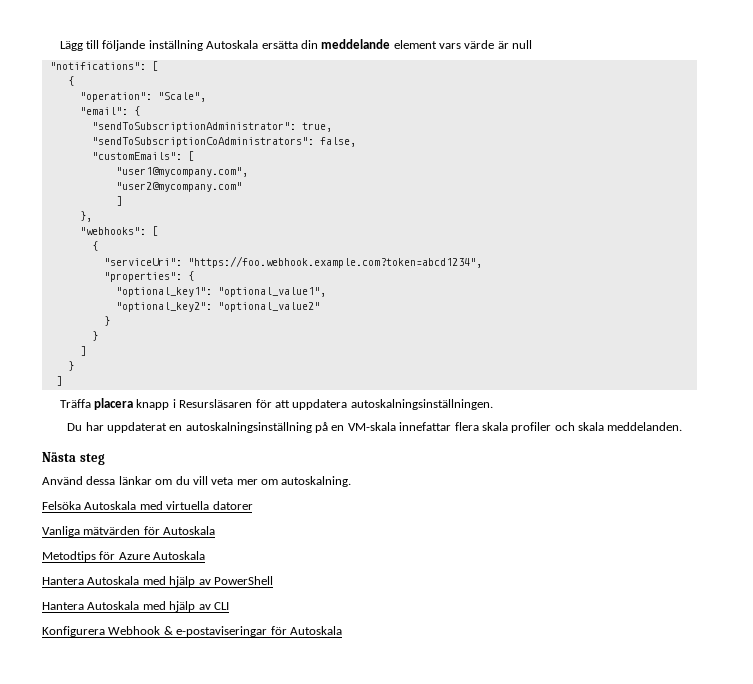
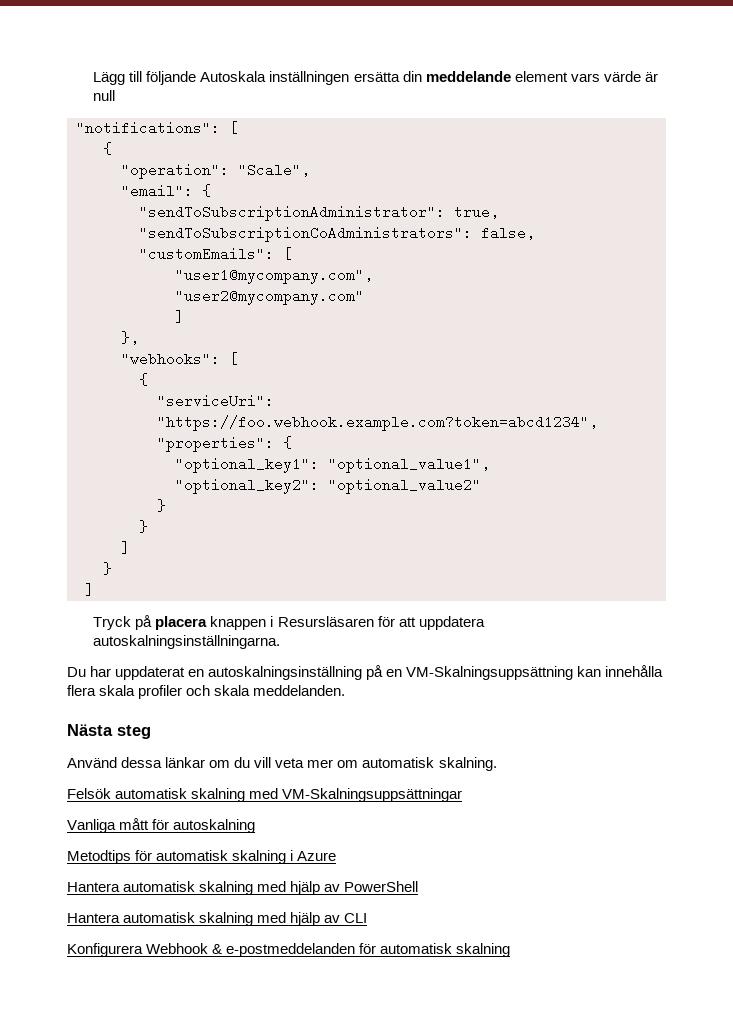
[148,40,259,51] inställning Autoskala -> [200,71,350,85] Autoskala inställningen
[59,398,170,410] Träffa placera knapp -> [93,615,267,630] Tryck på placera knappen
[350,399,493,410] autoskalningsinställningen. -> [93,635,281,649] autoskalningsinställningarna.
[347,422,452,431] VM-skala innefattar -> [406,665,664,680] VM-Skalningsuppsättning kan innehålla
[281,476,352,487] [42,501,253,510] [42,526,216,537] autoskalning. // Felsöka Autoskala med virtuella datorer // Vanliga mätvärden för Autoskala -> [362,757,497,771] [67,788,463,802] [67,818,256,833] automatisk skalning. // Felsök automatisk skalning med VM-Skalningsuppsättningar // Vanliga mått för autoskalning
(116, 555) none -> [156,850,294,864] automatisk skalning i
[153,551,206,560] [42,576,140,585] Autoskala // Hantera Autoskala -> [67,881,254,895] // Hantera automatisk skalning
[87,601,140,610] Autoskala -> [123,912,254,926] automatisk skalning
[176,626,342,637] e-postaviseringar för Autoskala -> [226,943,511,957] e-postmeddelanden för automatisk skalning

